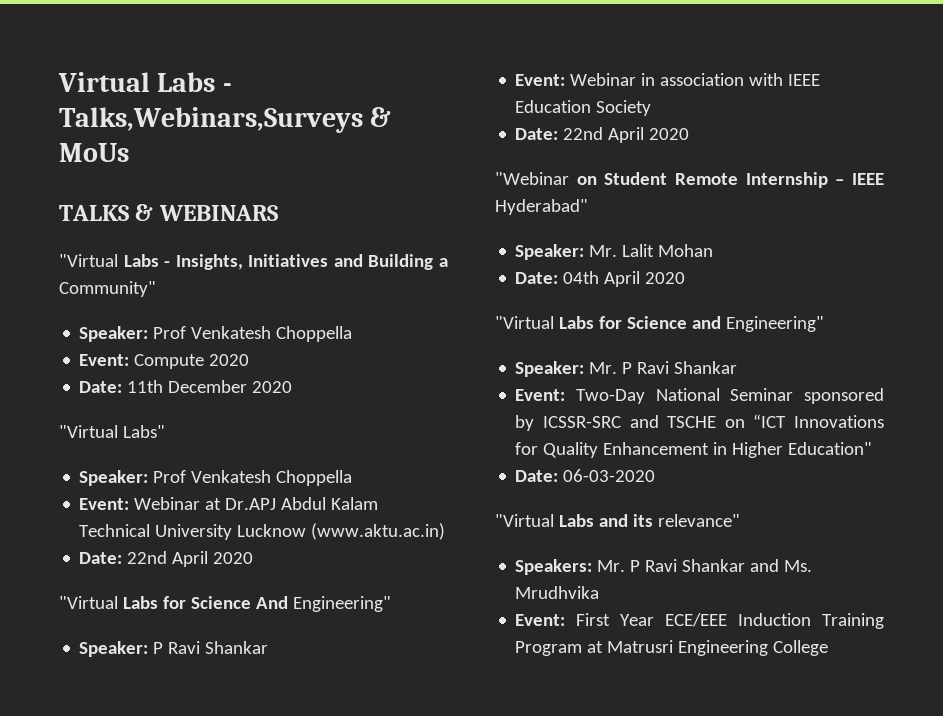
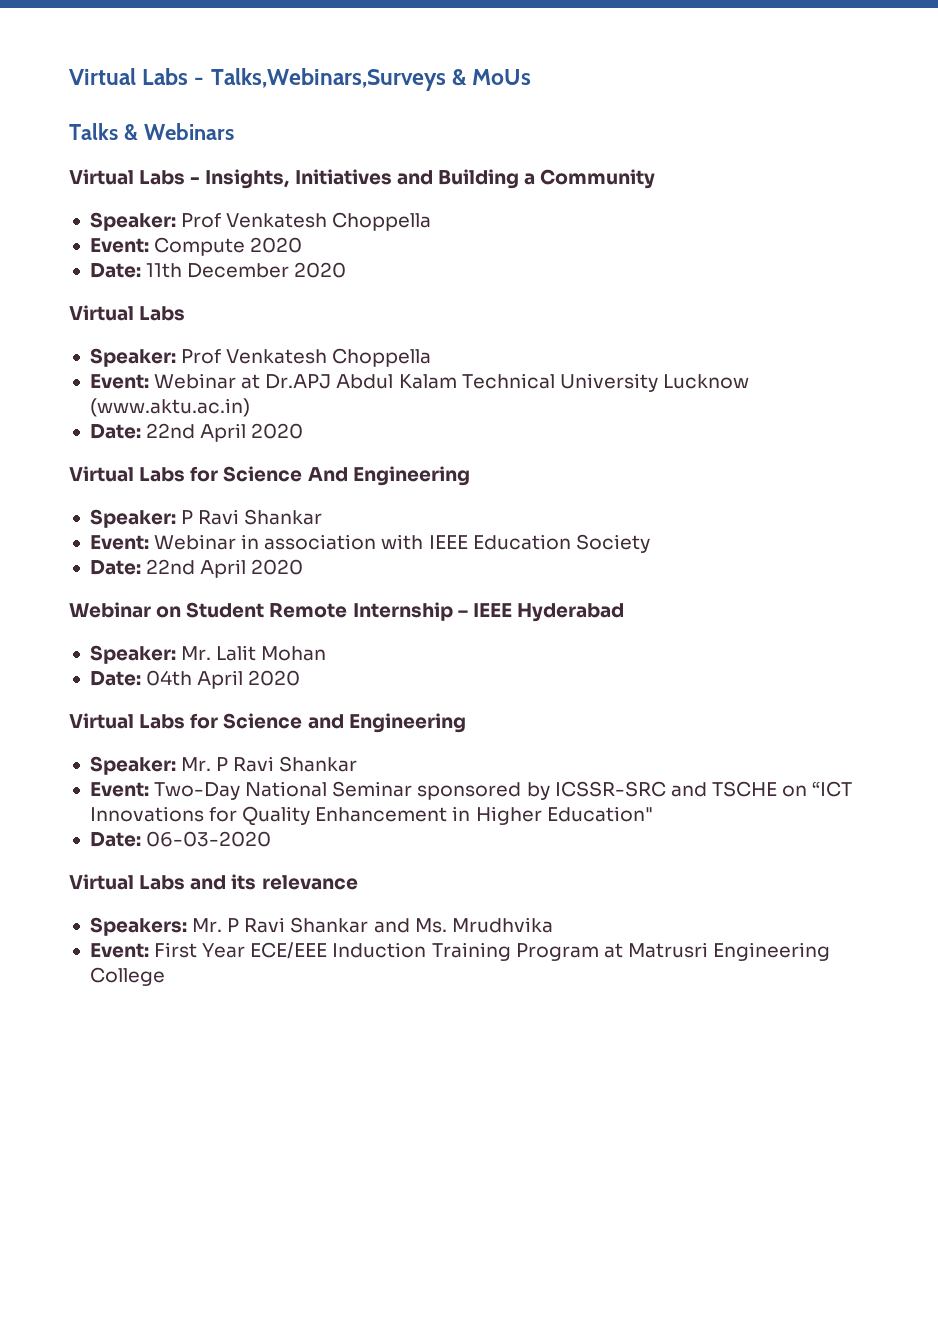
[59,204,278,221] [59,254,118,267] TALKS & WEBINARS // "Virtual -> [69,123,234,141] [69,169,134,185] Talks & Webinars // Virtual
[59,281,156,297] Community" -> [540,169,656,189] Community
[59,425,165,438] "Virtual Labs" -> [69,305,186,321] Virtual Labs
[59,596,118,609] "Virtual -> [69,466,134,482] Virtual
[292,596,391,612] Engineering" -> [352,466,470,486] Engineering
[495,172,569,185] "Webinar -> [69,602,151,618] Webinar
[495,199,588,215] Hyderabad" -> [516,603,624,622] Hyderabad
[495,316,554,329] "Virtual -> [69,713,134,729] Virtual
[725,316,824,332] Engineering" -> [348,713,466,733] Engineering
[495,514,554,527] "Virtual -> [69,874,134,890] Virtual
[657,514,740,527] relevance" -> [261,875,358,890] relevance

